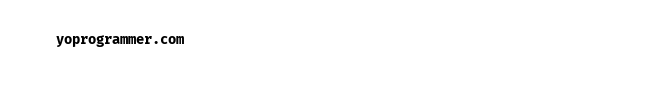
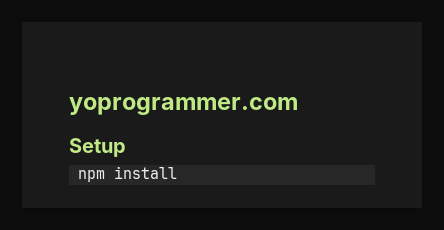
(184, 41) none -> [69,138,126,157] [78,166,177,182] // Setup // npm install

